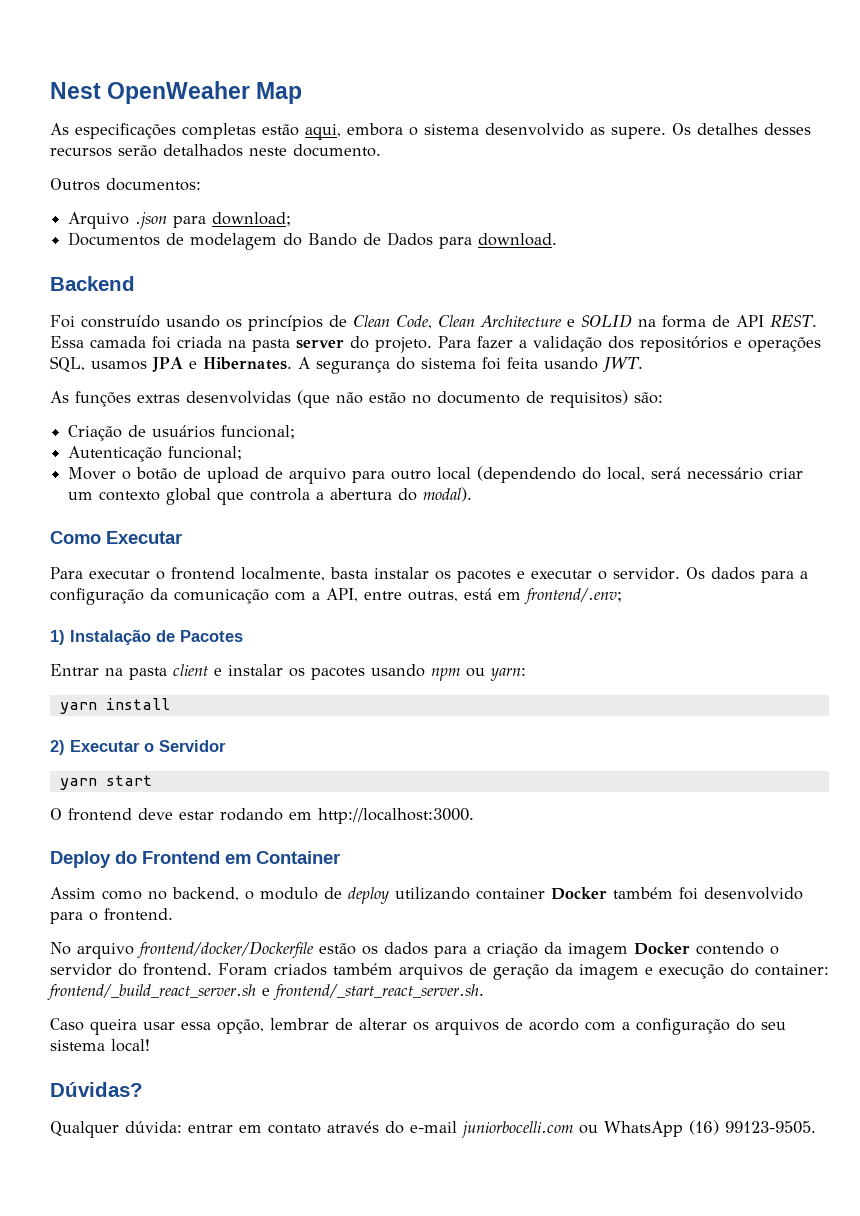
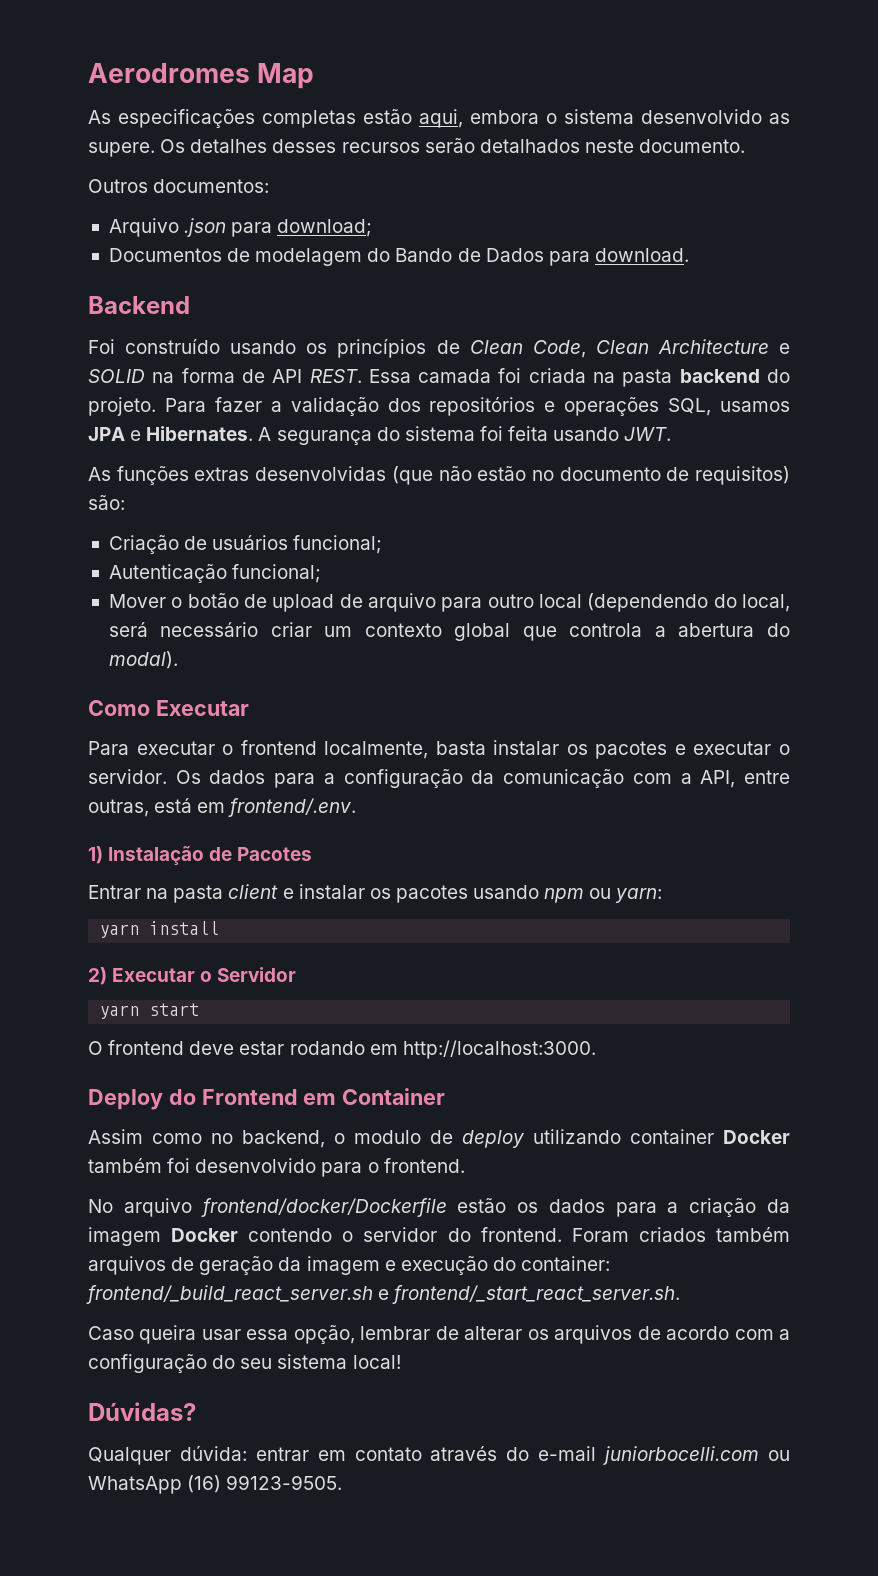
[50,81,251,104] Nest OpenWeaher -> [88,63,250,83] Aerodromes
[296,339,344,349] server -> [679,369,760,383] backend
[524,588,622,605] frontend/.env; -> [228,798,357,817] frontend/.env.

